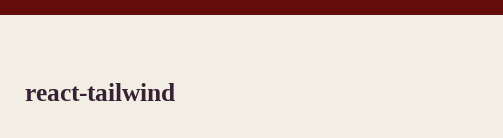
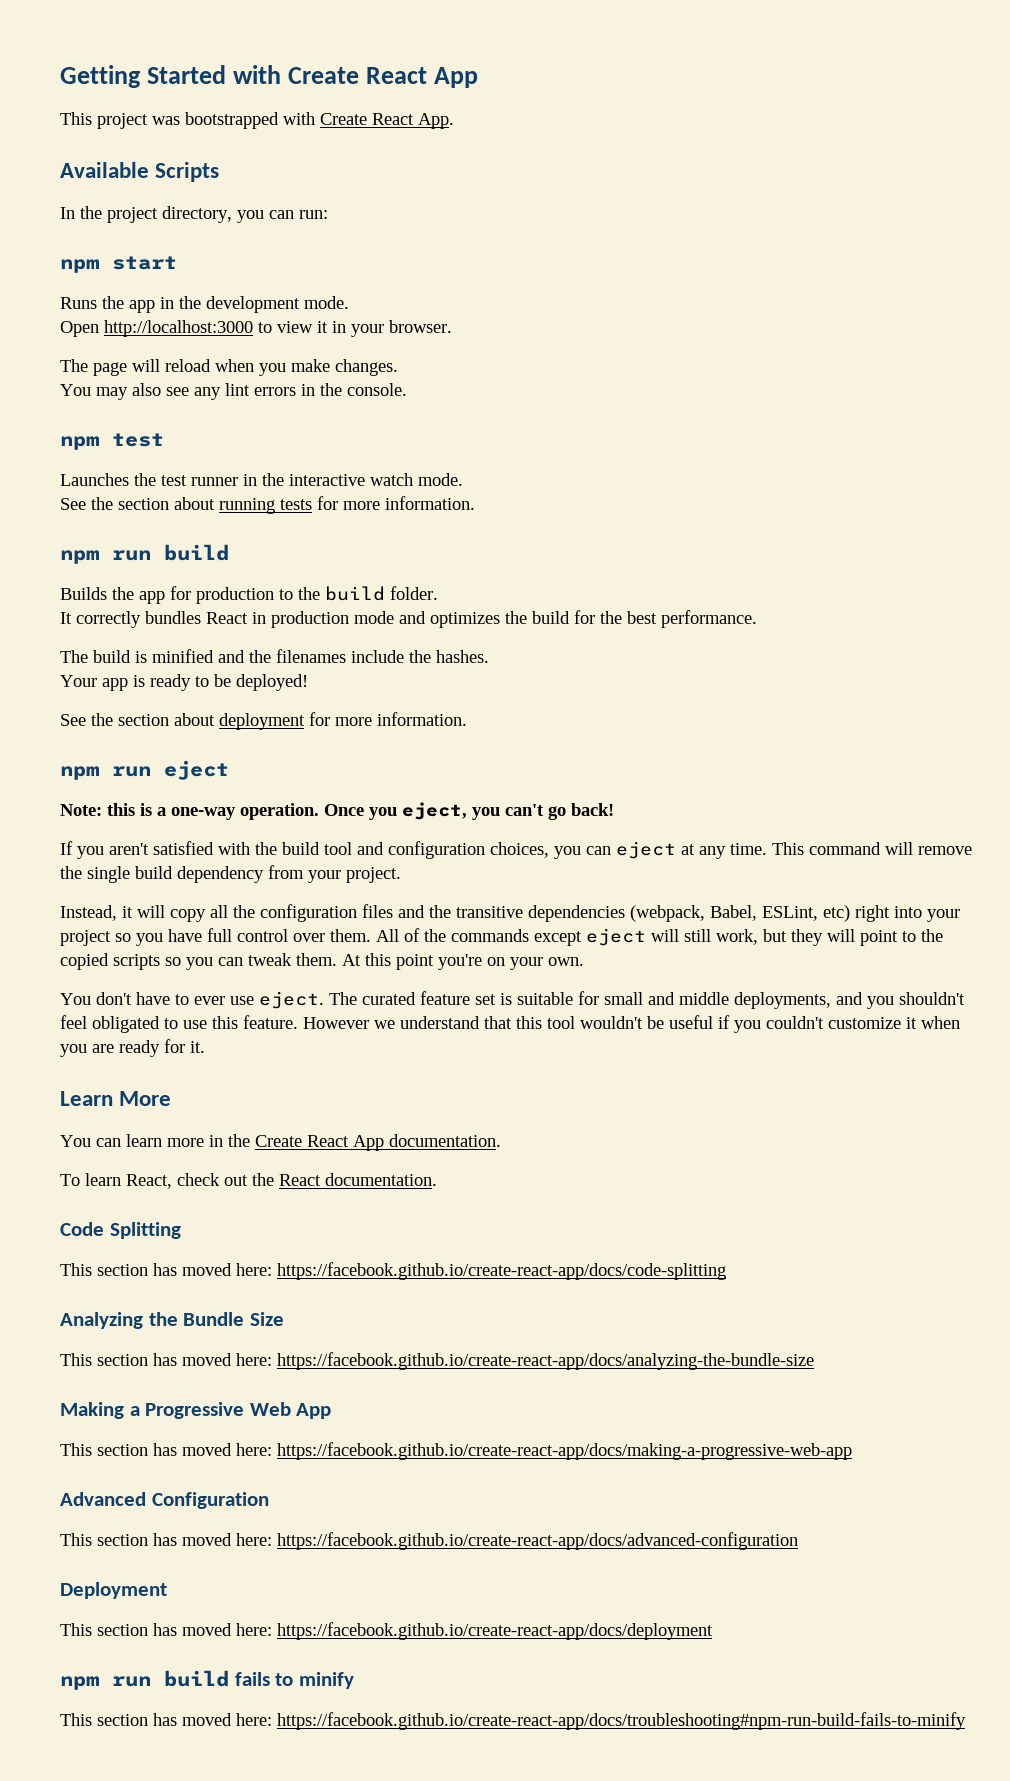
[25,83,175,101] react-tailwind -> [60,65,479,88] [60,112,454,129] [60,162,220,182] [60,206,328,223] [60,256,177,273] [60,296,349,313] [60,320,452,337] [60,359,398,376] [60,383,407,400] [60,433,164,450] [60,473,463,486] [60,496,475,514] [60,544,229,564] [60,586,438,604] [60,610,757,628] [60,649,489,663] [60,674,308,691] [60,712,467,730] [60,760,229,780] [60,802,614,820] [60,841,972,859] [60,865,401,883] [60,904,960,922] [60,928,943,946] [60,953,584,970] [60,991,965,1009] [60,1015,960,1033] [60,1039,205,1057] [60,1091,172,1106] [60,1134,501,1151] [60,1173,437,1189] [60,1222,181,1239] [60,1262,726,1280] [60,1312,284,1329] [60,1352,814,1370] [60,1402,332,1419] [60,1442,852,1460] [60,1492,269,1509] [60,1532,798,1550] [60,1582,167,1599] [60,1622,713,1640] [60,1670,354,1690] [60,1712,966,1730] Getting Started with Create React App // This project was bootstrapped with Create React App. // Available Scripts // In the project directory, you can run: // npm start // Runs the app in the development mode. // Open http://localhost:3000 to view it in your browser. // The page will reload when you make changes. // You may also see any lint errors in the console. // npm test // Launches the test runner in the interactive watch mode. // See the section about running tests for more information. // npm run build // Builds the app for production to the build folder. // It correctly bundles React in production mode and optimizes the build for the best performance. // The build is minified and the filenames include the hashes. // Your app is ready to be deployed! // See the section about deployment for more information. // npm run eject // Note: this is a one-way operation. Once you eject, you can't go back! // If you aren't satisfied with the build tool and configuration choices, you can eject at any time. This command will remove the single build dependency from your project. // Instead, it will copy all the configuration files and the transitive dependencies (webpack, Babel, ESLint, etc) right into your project so you have full control over them. All of the commands except eject will still work, but they will point to the copied scripts so you can tweak them. At this point you're on your own. // You don't have to ever use eject. The curated feature set is suitable for small and middle deployments, and you shouldn't feel obligated to use this feature. However we understand that this tool wouldn't be useful if you couldn't customize it when you are ready for it. // Learn More // You can learn more in the Create React App documentation. // To learn React, check out the React documentation. // Code Splitting // This section has moved here: https://facebook.github.io/create-react-app/docs/code-splitting // Analyzing the Bundle Size // This section has moved here: https://facebook.github.io/create-react-app/docs/analyzing-the-bundle-size // Making a Progressive Web App // This section has moved here: https://facebook.github.io/create-react-app/docs/making-a-progressive-web-app // Advanced Configuration // This section has moved here: https://facebook.github.io/create-react-app/docs/advanced-configuration // Deployment // This section has moved here: https://facebook.github.io/create-react-app/docs/deployment // npm run build fails to minify // This section has moved here: https://facebook.github.io/create-react-app/docs/troubleshooting#npm-run-build-fails-to-minify

